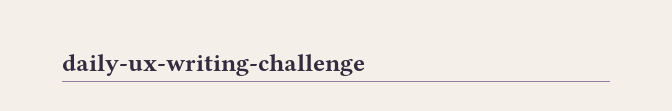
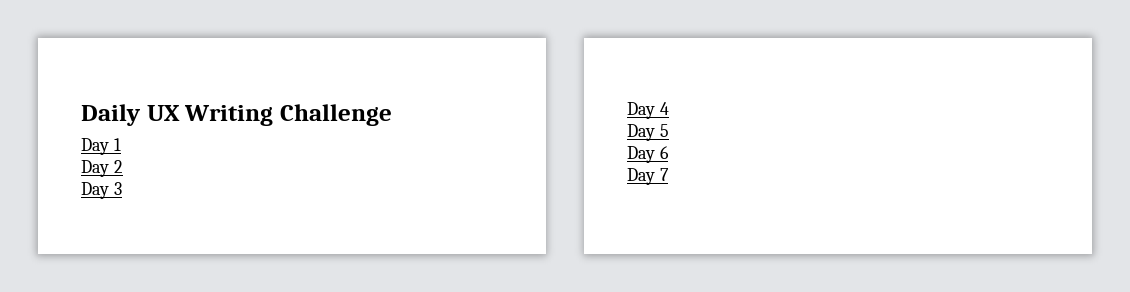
[62,54,365,76] daily-ux-writing-challenge -> [81,104,392,126] [81,138,121,155] [81,160,123,177] [81,182,122,199] [627,102,669,119] [627,124,669,141] [627,146,669,163] [627,168,669,185] Daily UX Writing Challenge // Day 1 // Day 2 // Day 3 // Day 4 // Day 5 // Day 6 // Day 7

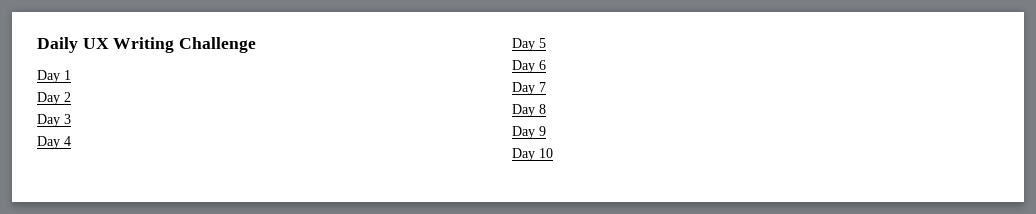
(669, 174) none -> [512,104,546,117] [512,126,546,139] [512,148,553,161] // Day 8 // Day 9 // Day 10

